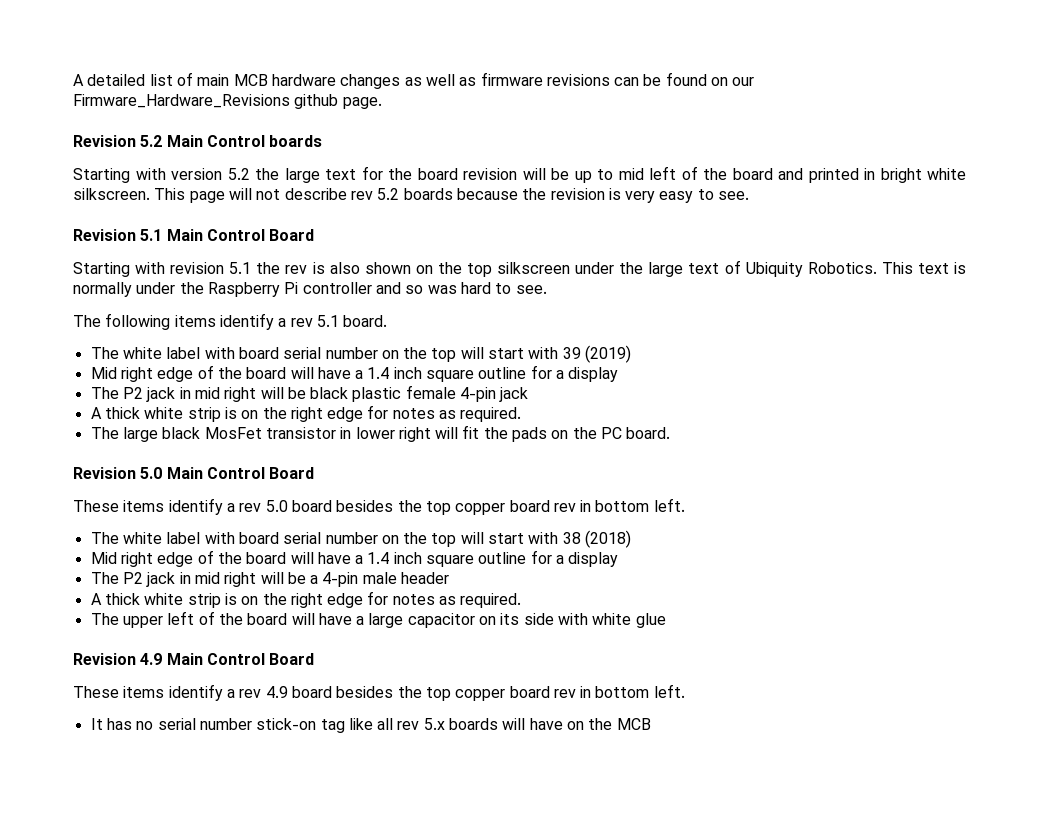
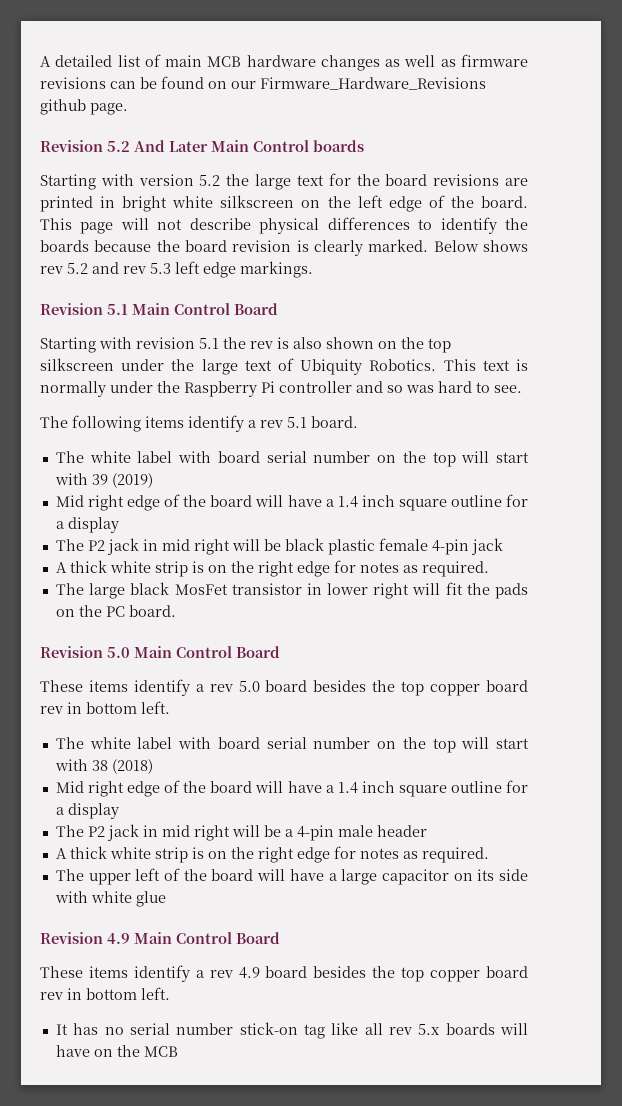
(163, 141) none -> [134,140,208,152] And Later
[463,166,966,183] [73,188,150,200] revision will be up to mid left of the board and printed in bright white silkscreen. -> [433,174,528,186] [40,195,528,212] revisions are printed in bright white silkscreen on the left edge of the board.
[350,188,400,200] rev 5.2 -> [259,217,528,234] physical differences to identify the
(547, 194) none -> [185,240,228,252] board
[625,189,750,203] very easy to see. -> [314,239,528,256] [40,261,313,278] clearly marked. Below shows rev 5.2 and rev 5.3 left edge markings.

